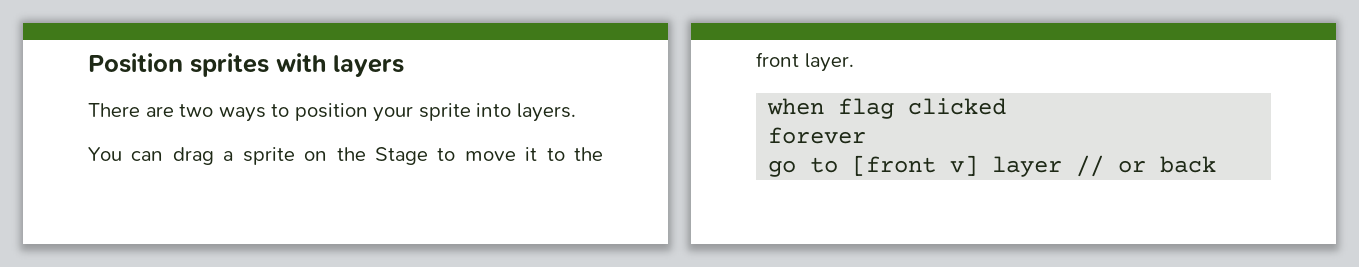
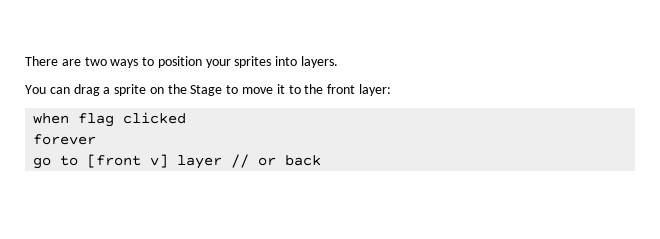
[88,53,404,77] Position sprites with layers // -> (25, 61) none
[418,103,471,121] sprite -> [234,56,272,68] sprites
[804,53,854,72] layer. -> [358,84,391,96] layer:

